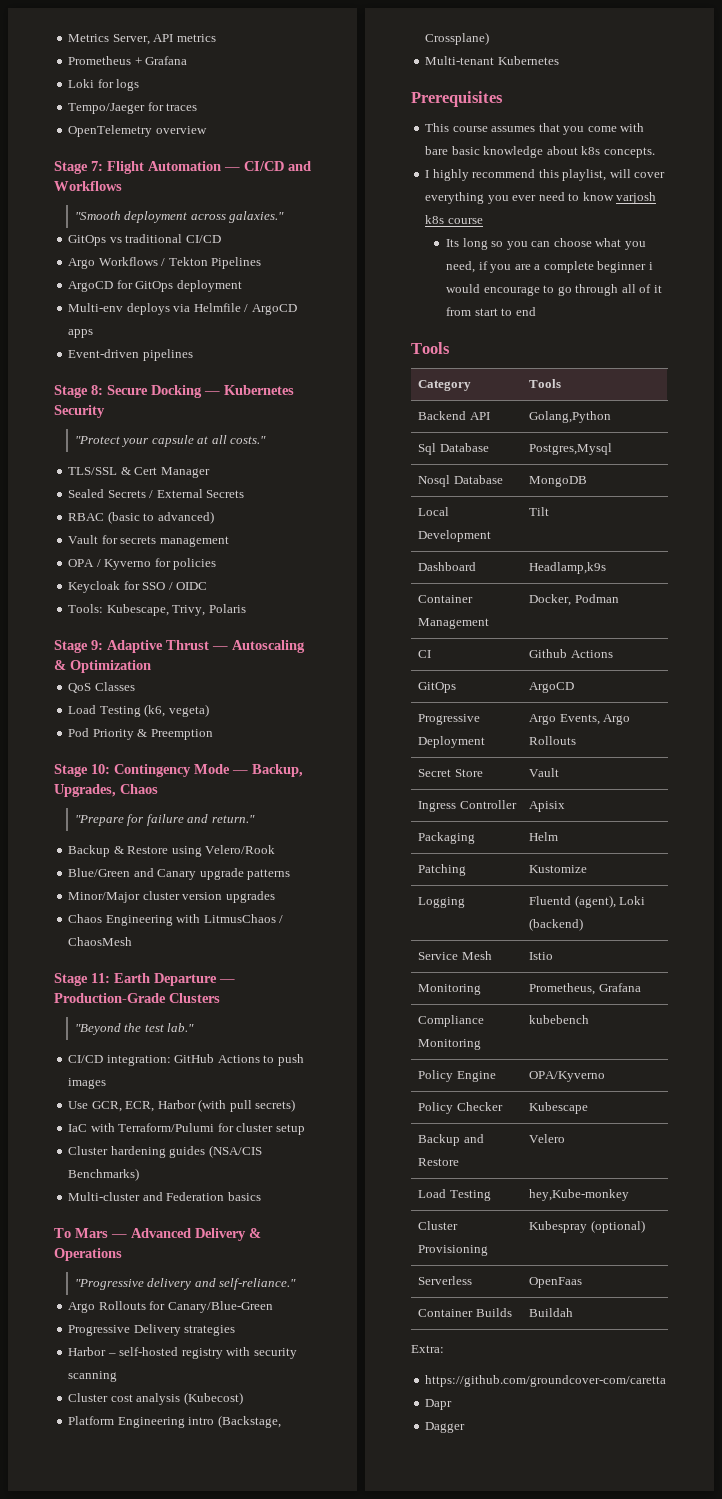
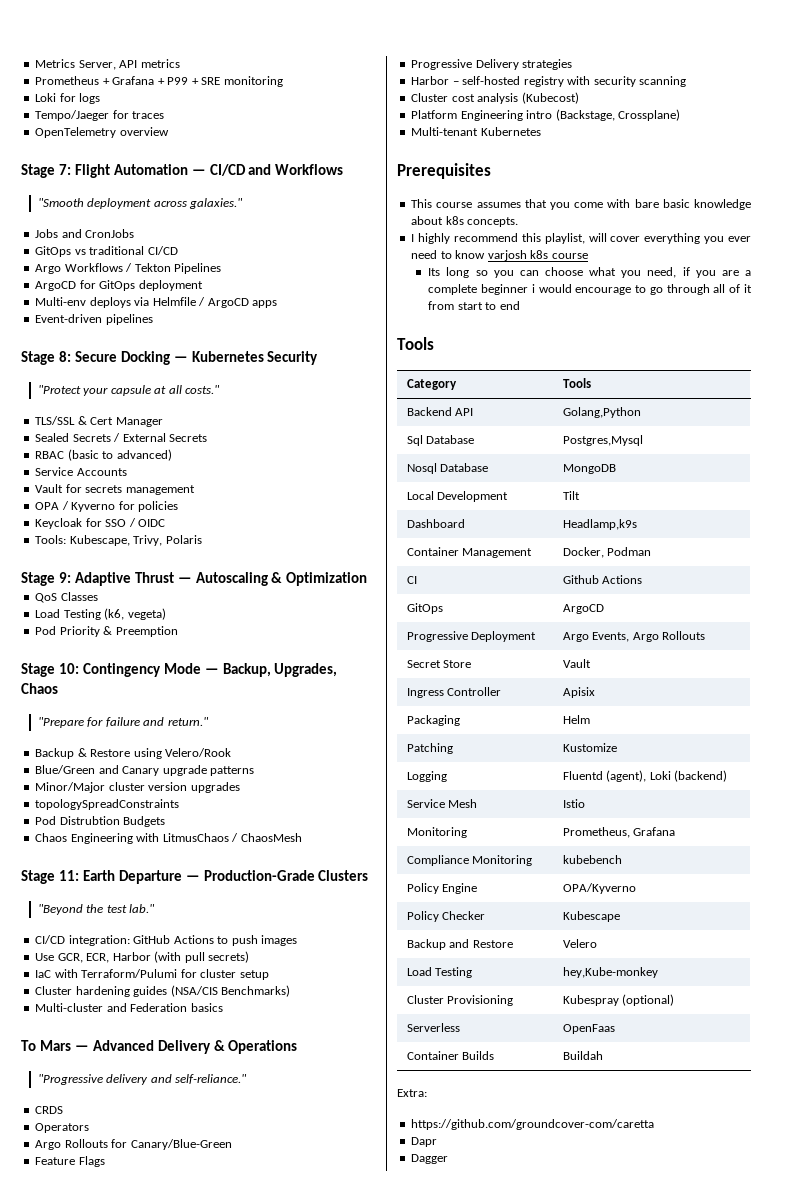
(188, 60) none -> [157,76,283,87] + P99 + SRE monitoring
(285, 217) none -> [35,229,135,238] // Jobs and CronJobs
(214, 517) none -> [35,467,127,476] // Service Accounts
(275, 897) none -> [35,799,180,810] [35,816,166,827] // topologySpreadConstraints // Pod Distrubtion Budgets
(297, 1284) none -> [35,1106,64,1114] [35,1123,90,1133] // CRDS // Operators
(273, 1307) none -> [35,1156,105,1167] // Feature Flags

